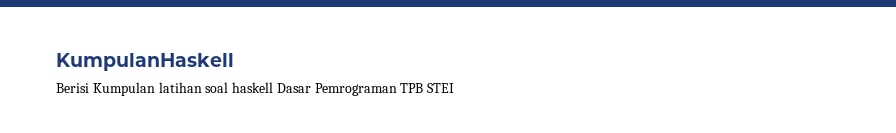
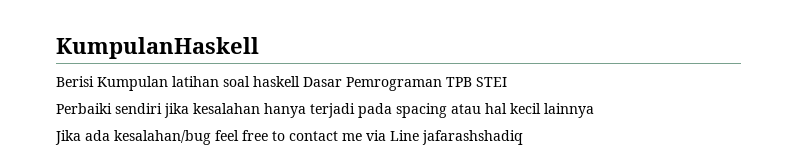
(455, 88) none -> [56,103,594,118] [55,130,523,145] // Perbaiki sendiri jika kesalahan hanya terjadi pada spacing atau hal kecil lainnya // Jika ada kesalahan/bug feel free to contact me via Line jafarashshadiq

